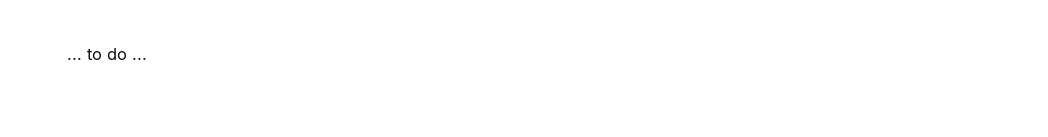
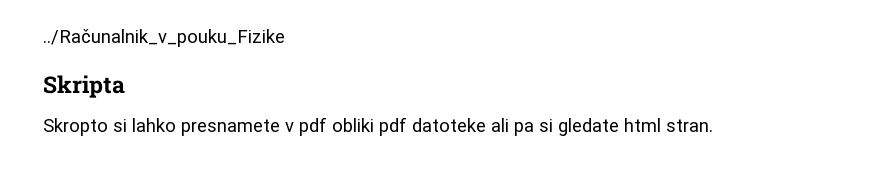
[67,48,147,60] ... to do ... -> [43,29,285,47] [43,75,125,98] [43,117,713,136] ../Računalnik_v_pouku_Fizike // Skripta // Skropto si lahko presnamete v pdf obliki pdf datoteke ali pa si gledate html stran.

